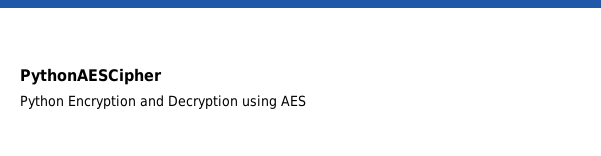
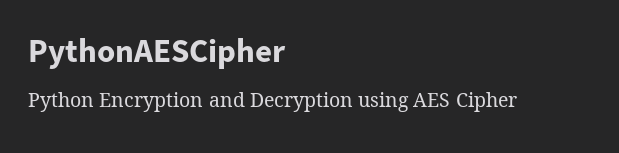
(306, 101) none -> [455,92,517,112] Cipher

